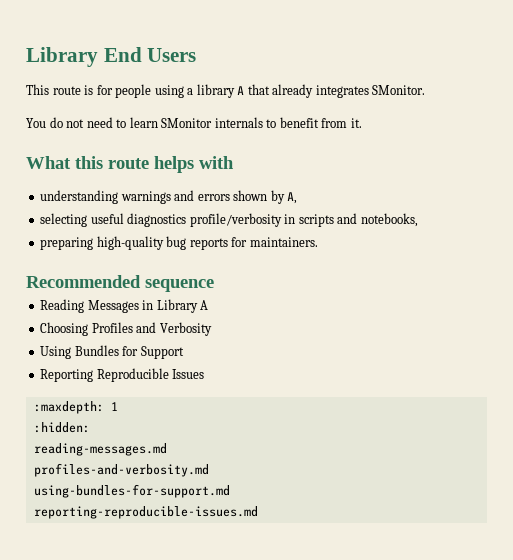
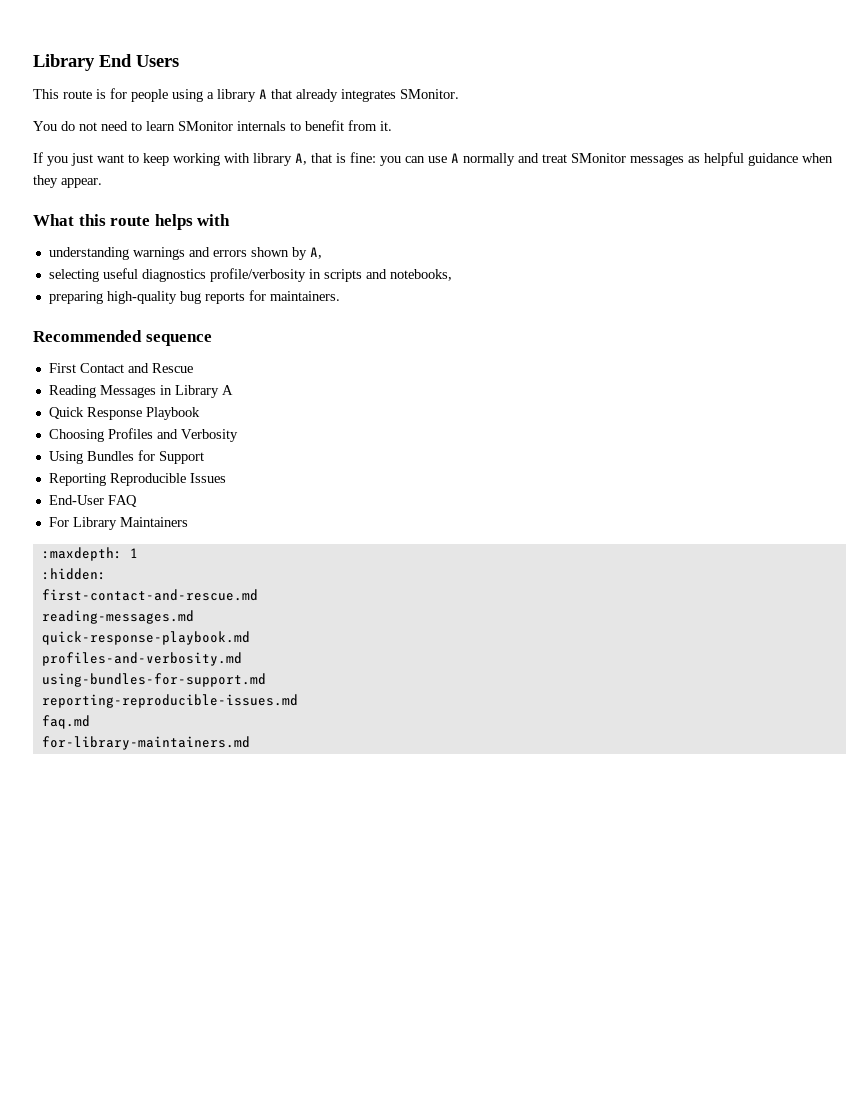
(362, 123) none -> [33,152,833,166] [33,175,102,188] // If you just want to keep working with library A, that is fine: you can use A normally and treat SMonitor messages as helpful guidance when they appear.
(214, 285) none -> [48,363,193,373] // First Contact and Rescue
(209, 305) none -> [48,407,200,420] // Quick Response Playbook
(205, 374) none -> [48,495,137,507] [48,517,188,530] // End-User FAQ // For Library Maintainers
(90, 427) none -> [41,589,258,601] // first-contact-and-rescue.md
(167, 449) none -> [41,631,250,645] // quick-response-playbook.md
(258, 512) none -> [41,715,90,729] [41,736,250,750] // faq.md // for-library-maintainers.md

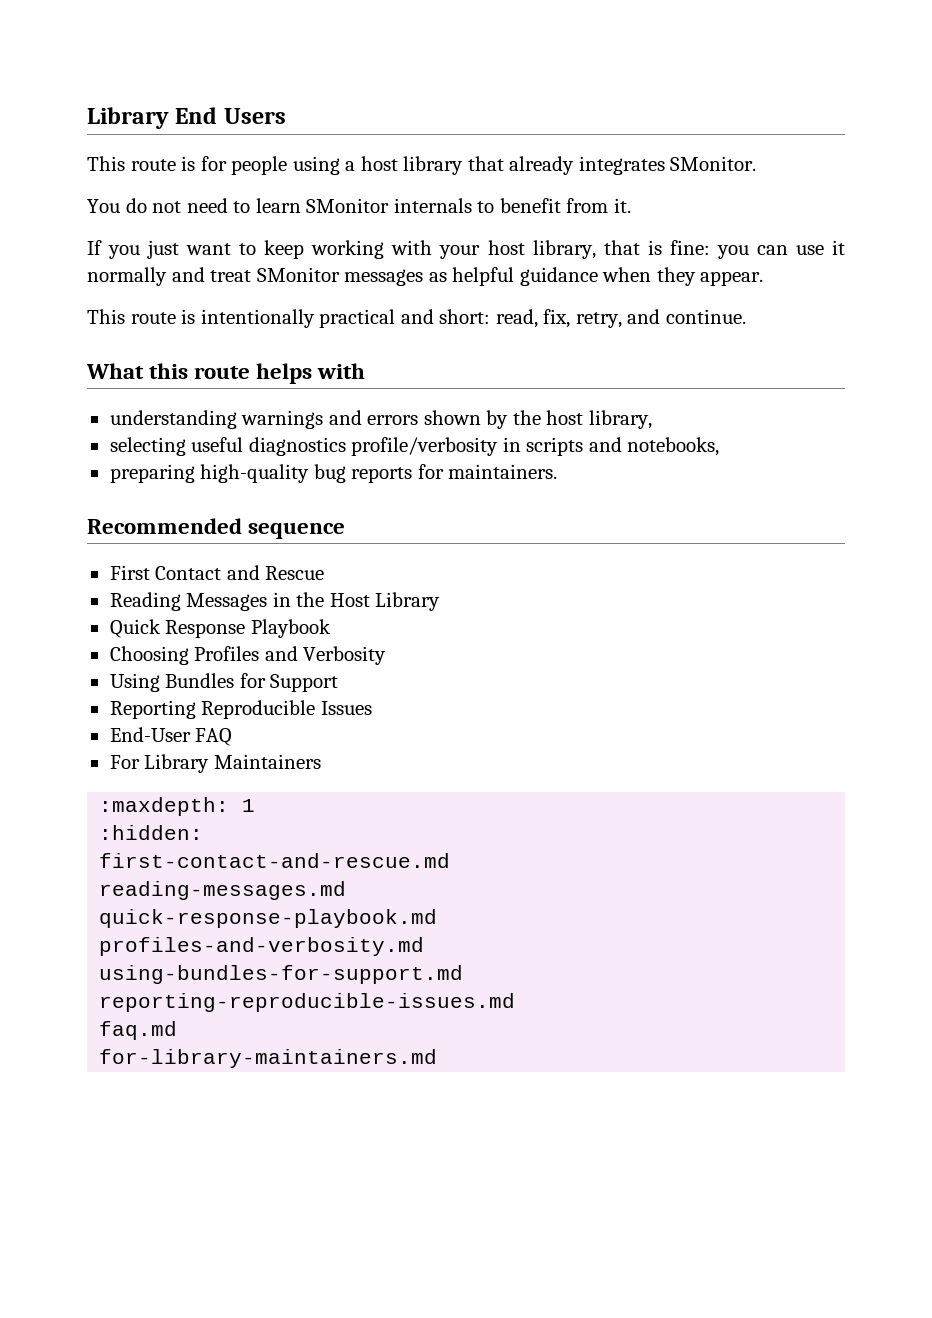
[217,89,267,102] library A -> [360,156,464,175] host library
[253,153,307,166] library A, -> [439,240,596,259] your host library,
[451,153,459,163] A -> [832,240,846,255] it
(102, 183) none -> [87,309,746,328] // This route is intentionally practical and short: read, fix, retry, and continue.
[309,247,322,259] A, -> [512,410,652,429] the host library,
[174,385,233,398] Library A -> [296,592,441,611] the Host Library

